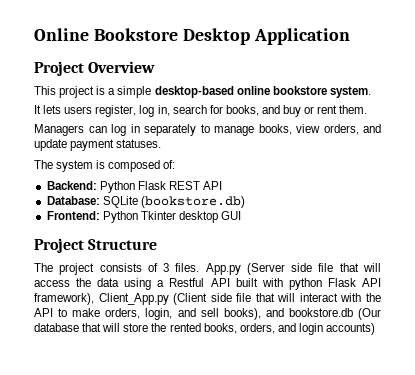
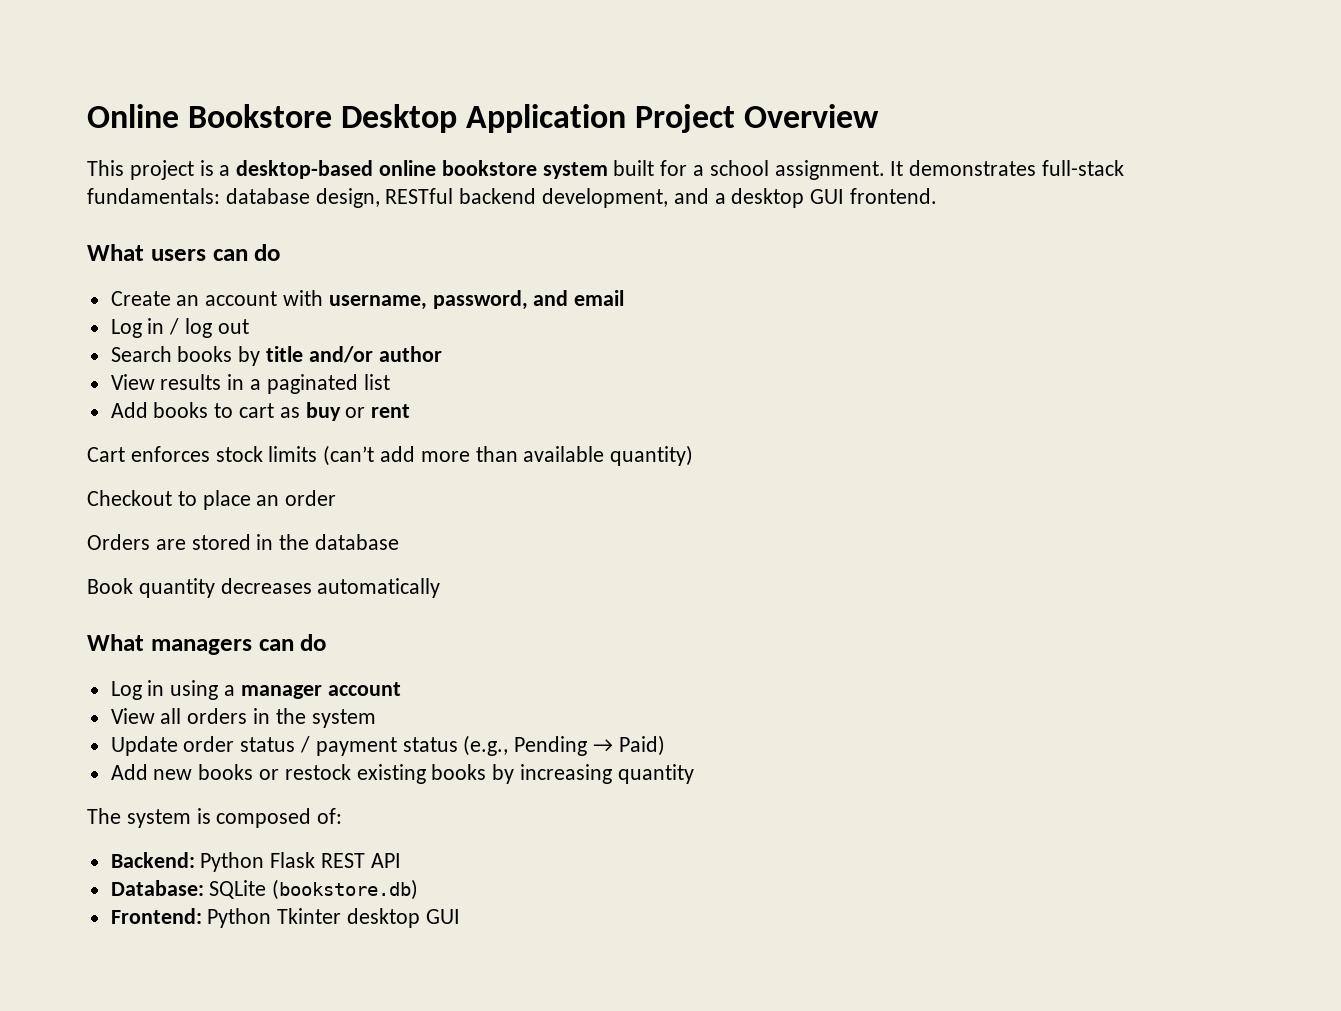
(350, 36) // -> (627, 118) none
[117,86,152,98] simple -> (231, 170) none
[329,86,371,98] [34,105,368,117] [34,124,381,136] [34,139,162,151] system. // It lets users register, log in, search for books, and buy or rent them. // Managers can log in separately to manage books, view orders, and update payment statuses. -> [542,160,1125,180] [87,188,938,208] [87,244,281,261] [110,290,625,310] [110,318,249,338] [110,346,442,366] [110,374,390,394] [110,402,411,421] [87,445,694,466] [87,490,337,510] [87,534,400,550] [87,578,441,598] [87,634,327,655] [110,680,401,700] [110,708,376,728] [110,735,665,756] [110,764,694,784] system built for a school assignment. It demonstrates full-stack fundamentals: database design, RESTful backend development, and a desktop GUI frontend. // What users can do // Create an account with username, password, and email // Log in / log out // Search books by title and/or author // View results in a paginated list // Add books to cart as buy or rent // Cart enforces stock limits (can’t add more than available quantity) // Checkout to place an order // Orders are stored in the database // Book quantity decreases automatically // What managers can do // Log in using a manager account // View all orders in the system // Update order status / payment status (e.g., Pending → Paid) // Add new books or restock existing books by increasing quantity
[34,238,158,253] [34,263,381,275] [34,278,381,290] [34,293,381,305] [34,308,381,320] [34,323,376,335] // Project Structure // The project consists of 3 files. App.py (Server side file that will access the data using a Restful API built with python Flask API framework), Client_App.py (Client side file that will interact with the API to make orders, login, and sell books), and bookstore.db (Our database that will store the rented books, orders, and login accounts) -> (460, 916) none

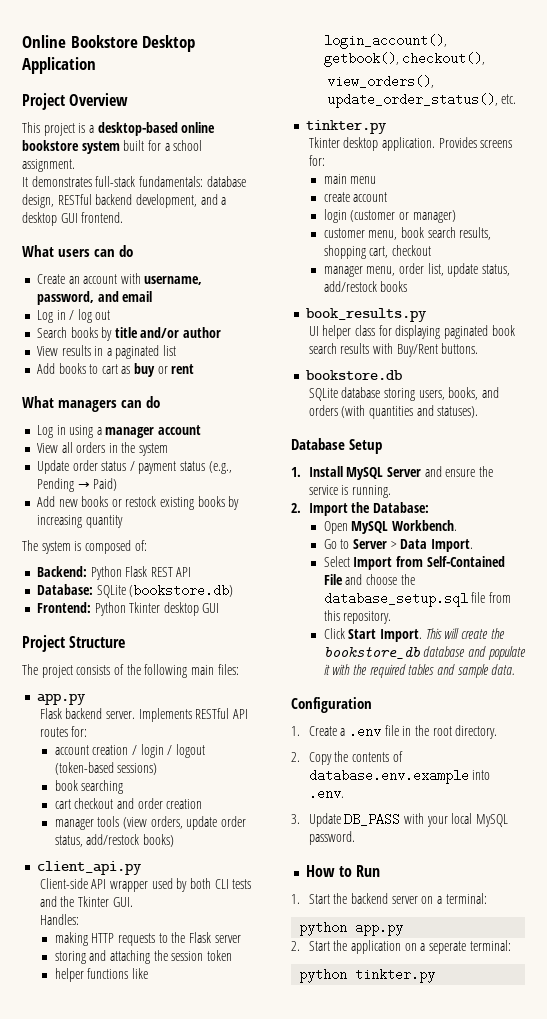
(627, 118) none -> (96, 65) //
(885, 170) none -> (75, 165) //
[87,445,694,466] [87,490,337,510] [87,534,400,550] [87,578,441,598] // Cart enforces stock limits (can’t add more than available quantity) // Checkout to place an order // Orders are stored in the database // Book quantity decreases automatically -> (195, 369) none
(460, 916) none -> [22,635,126,652] [22,664,239,678] [36,693,86,705] [39,708,249,722] [39,726,88,737] [54,744,205,758] [54,762,158,775] [54,780,124,794] [54,798,203,809] [54,816,246,830] [54,834,174,847] [36,861,142,875] [39,878,252,892] [39,896,133,907] [39,914,79,925] [54,932,241,946] [54,950,232,964] [54,968,148,982] [323,34,447,49] [323,52,486,67] [326,75,434,88] [326,93,517,108] [305,120,387,134] [308,137,513,151] [308,155,325,166] [323,174,377,184] [323,192,388,202] [323,209,456,223] [323,227,492,240] [323,245,431,259] [323,263,510,277] [323,281,408,292] [305,308,427,322] [308,325,515,339] [308,343,479,357] [305,370,402,380] [308,387,500,401] [308,405,479,419] [291,438,382,454] [291,466,494,480] [308,485,392,498] [291,502,430,516] [323,520,457,534] [323,539,473,552] [323,556,505,570] [323,574,415,585] [323,592,511,607] [323,610,392,624] [323,628,505,642] [323,646,526,660] [323,664,516,678] [291,697,372,713] [291,725,498,739] [291,751,403,765] [308,769,491,784] [308,787,344,800] [291,813,509,827] [308,831,355,845] [305,865,381,877] [291,893,487,904] [299,921,404,936] [291,940,511,954] [299,968,436,983] // Project Structure // The project consists of the following main files: // app.py // Flask backend server. Implements RESTful API routes for: // account creation / login / logout (token-based sessions) // book searching // cart checkout and order creation // manager tools (view orders, update order status, add/restock books) // client_api.py // Client-side API wrapper used by both CLI tests and the Tkinter GUI. // Handles: // making HTTP requests to the Flask server // storing and attaching the session token // helper functions like login_account(), getbook(), checkout(), // view_orders(), update_order_status(), etc. // tinkter.py // Tkinter desktop application. Provides screens for: // main menu // create account // login (customer or manager) // customer menu, book search results, shopping cart, checkout // manager menu, order list, update status, add/restock books // book_results.py // UI helper class for displaying paginated book search results with Buy/Rent buttons. // bookstore.db // SQLite database storing users, books, and orders (with quantities and statuses). // Database Setup // 1. Install MySQL Server and ensure the service is running. // 2. Import the Database: // Open MySQL Workbench. // Go to Server > Data Import. // Select Import from Self-Contained File and choose the database_setup.sql file from this repository. // Click Start Import. This will create the bookstore_db database and populate it with the required tables and sample data. // Configuration // 1. Create a .env file in the root directory. // 2. Copy the contents of database.env.example into .env. // 3. Update DB_PASS with your local MySQL password. // How to Run // 1. Start the backend server on a terminal: // python app.py // 2. Start the application on a seperate terminal: // python tinkter.py

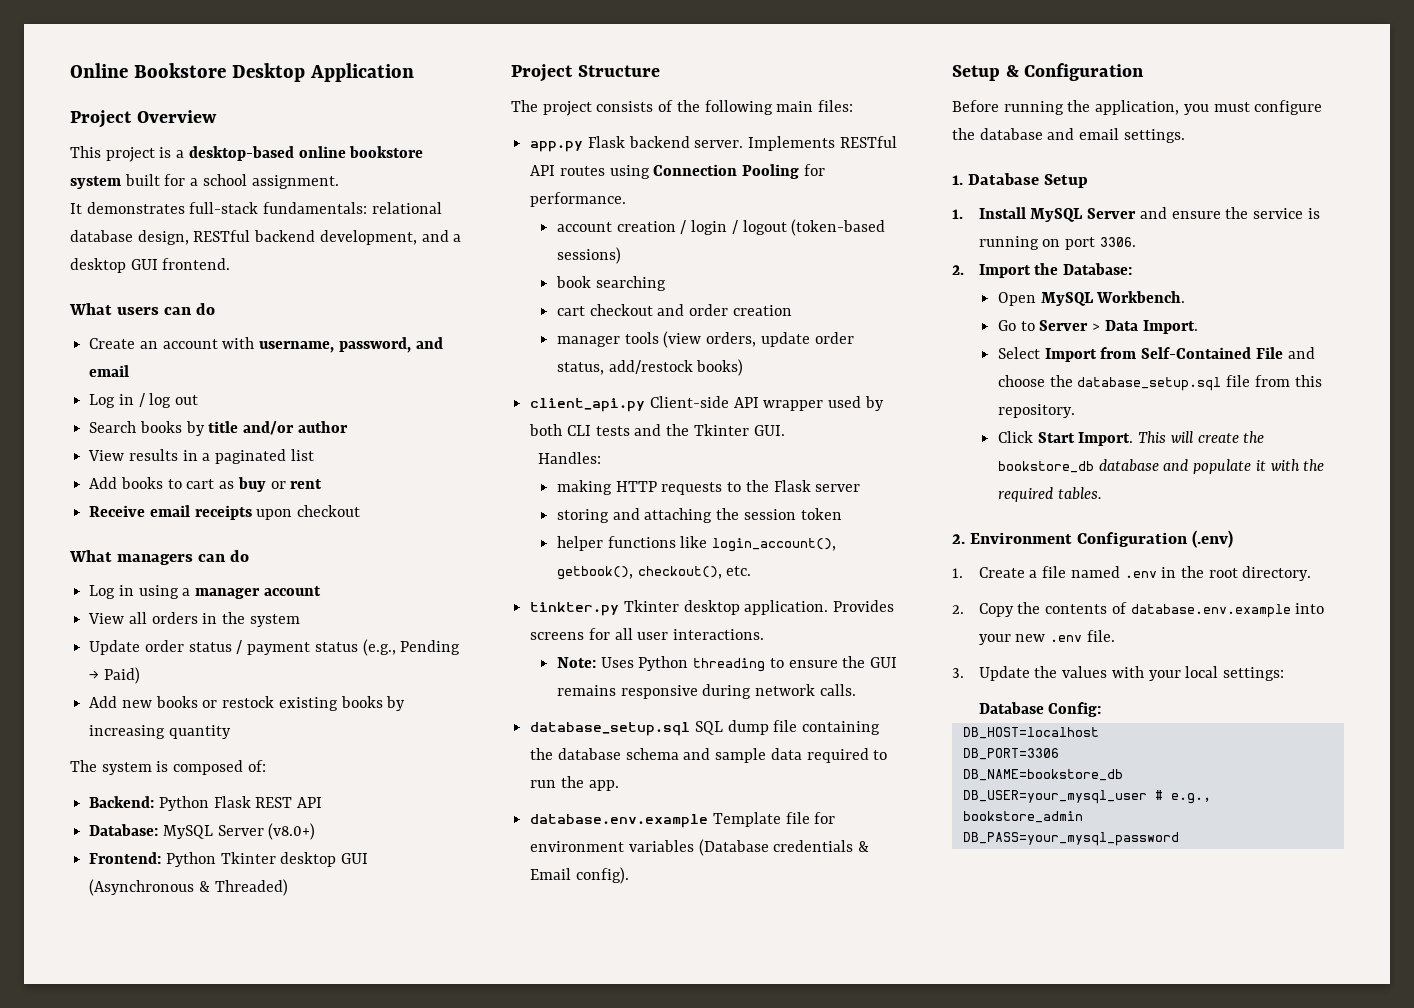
(203, 181) none -> [371,202,442,214] relational
(195, 369) none -> [89,505,361,520] // Receive email receipts upon checkout
[96,584,234,598] SQLite (bookstore.db) -> [162,823,316,840] MySQL Server (v8.0+)
(220, 608) none -> [89,879,288,896] (Asynchronous & Threaded)
(86, 699) // -> (584, 146) none
[71,726,88,737] for: -> [609,164,825,179] [530,192,627,207] using Connection Pooling for performance.
(142, 868) // -> (646, 405) none
[326,75,434,88] [326,93,498,108] // view_orders(), update_order_status(), -> (722, 572) none
(387, 127) // -> (620, 609) none
[308,155,325,166] [323,174,377,184] [323,192,388,202] [323,209,456,223] [323,227,492,240] [323,245,431,259] [323,263,510,277] [323,281,408,292] [305,308,427,322] [308,325,515,339] [308,343,479,357] [305,370,402,380] [308,387,500,401] [308,405,479,419] for: // main menu // create account // login (customer or manager) // customer menu, book search results, shopping cart, checkout // manager menu, order list, update status, add/restock books // book_results.py // UI helper class for displaying paginated book search results with Buy/Rent buttons. // bookstore.db // SQLite database storing users, books, and orders (with quantities and statuses). // -> [588,628,765,640] [556,656,897,672] [556,684,856,699] [530,720,881,736] [530,748,888,763] [530,776,619,791] [530,812,836,828] [530,839,870,856] [530,867,629,884] [952,63,1145,81] [952,100,1323,115] [952,128,1185,143] [952,175,963,185] for all user interactions. // Note: Uses Python threading to ensure the GUI remains responsive during network calls. // database_setup.sql SQL dump file containing the database schema and sample data required to run the app. // database.env.example Template file for environment variables (Database credentials & Email config). // Setup & Configuration // Before running the application, you must configure the database and email settings. // 1.
[352,485,392,498] running. -> [978,236,1136,250] running on port 3306.
[408,664,516,678] [291,697,372,713] tables and sample data. // Configuration -> [1057,487,1102,500] [952,530,1234,548] tables. // 2. Environment Configuration (.env)
[349,725,399,738] .env file -> [1042,566,1157,578] file named .env
[308,787,344,800] .env. -> [978,630,1115,645] your new .env file.
[344,813,401,826] DB_PASS -> [1034,666,1108,678] the values
[476,814,509,827] [308,831,355,845] [305,865,381,877] [291,893,487,904] [299,921,404,936] [291,940,511,954] [299,968,436,983] MySQL password. // How to Run // 1. Start the backend server on a terminal: // python app.py // 2. Start the application on a seperate terminal: // python tinkter.py -> [1223,667,1285,681] [978,702,1102,717] [962,727,1099,739] [962,748,1059,760] [962,769,1123,781] [962,790,1211,804] [962,811,1083,823] [962,832,1179,846] settings: // Database Config: // DB_HOST=localhost // DB_PORT=3306 // DB_NAME=bookstore_db // DB_USER=your_mysql_user # e.g., bookstore_admin // DB_PASS=your_mysql_password

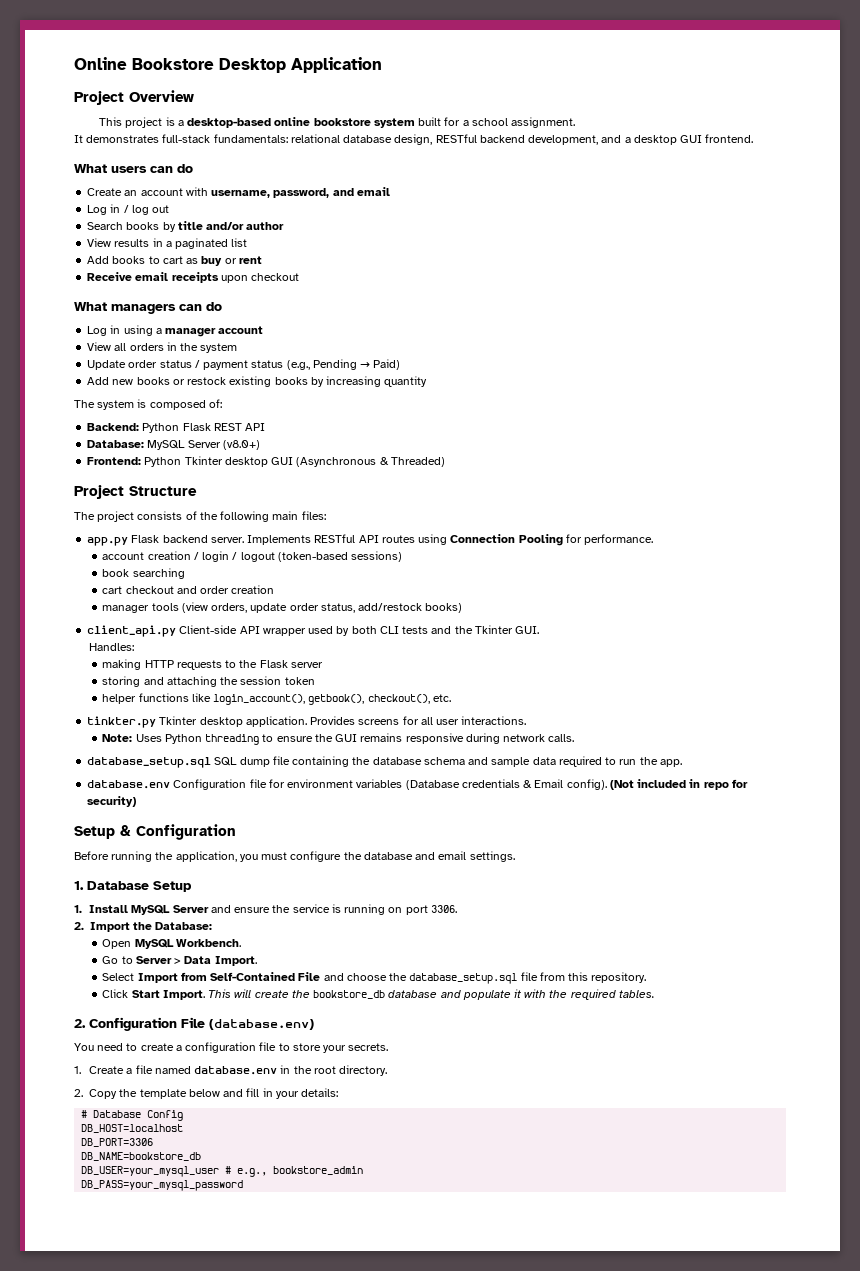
[530,812,781,828] database.env.example Template -> [87,779,247,790] database.env Configuration
(629, 875) none -> [609,779,748,790] [87,796,137,807] (Not included in repo for security)
[970,530,1234,548] Environment Configuration (.env) -> [89,1017,314,1031] [74,1042,389,1053] Configuration File (database.env) // You need to create a configuration file to store your secrets.
[1124,571,1157,578] .env -> [194,1066,278,1075] database.env
[1045,602,1325,618] [978,630,1115,645] [952,666,1285,681] [978,702,1102,717] contents of database.env.example into your new .env file. // 3. Update the values with your local settings: // Database Config: -> [139,1088,339,1099] [81,1110,184,1121] template below and fill in your details: // # Database Config

